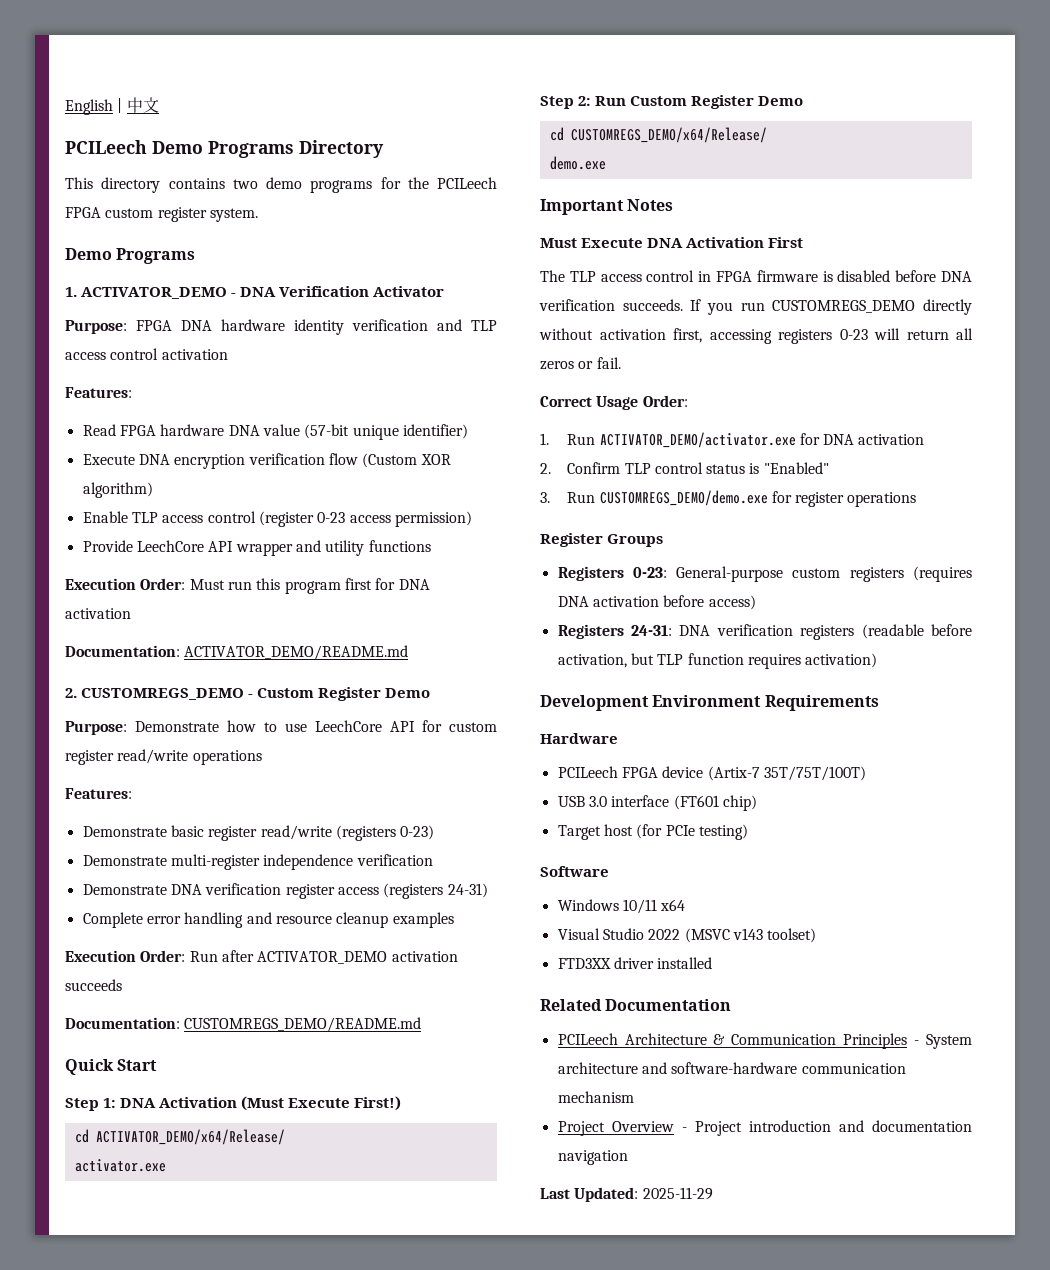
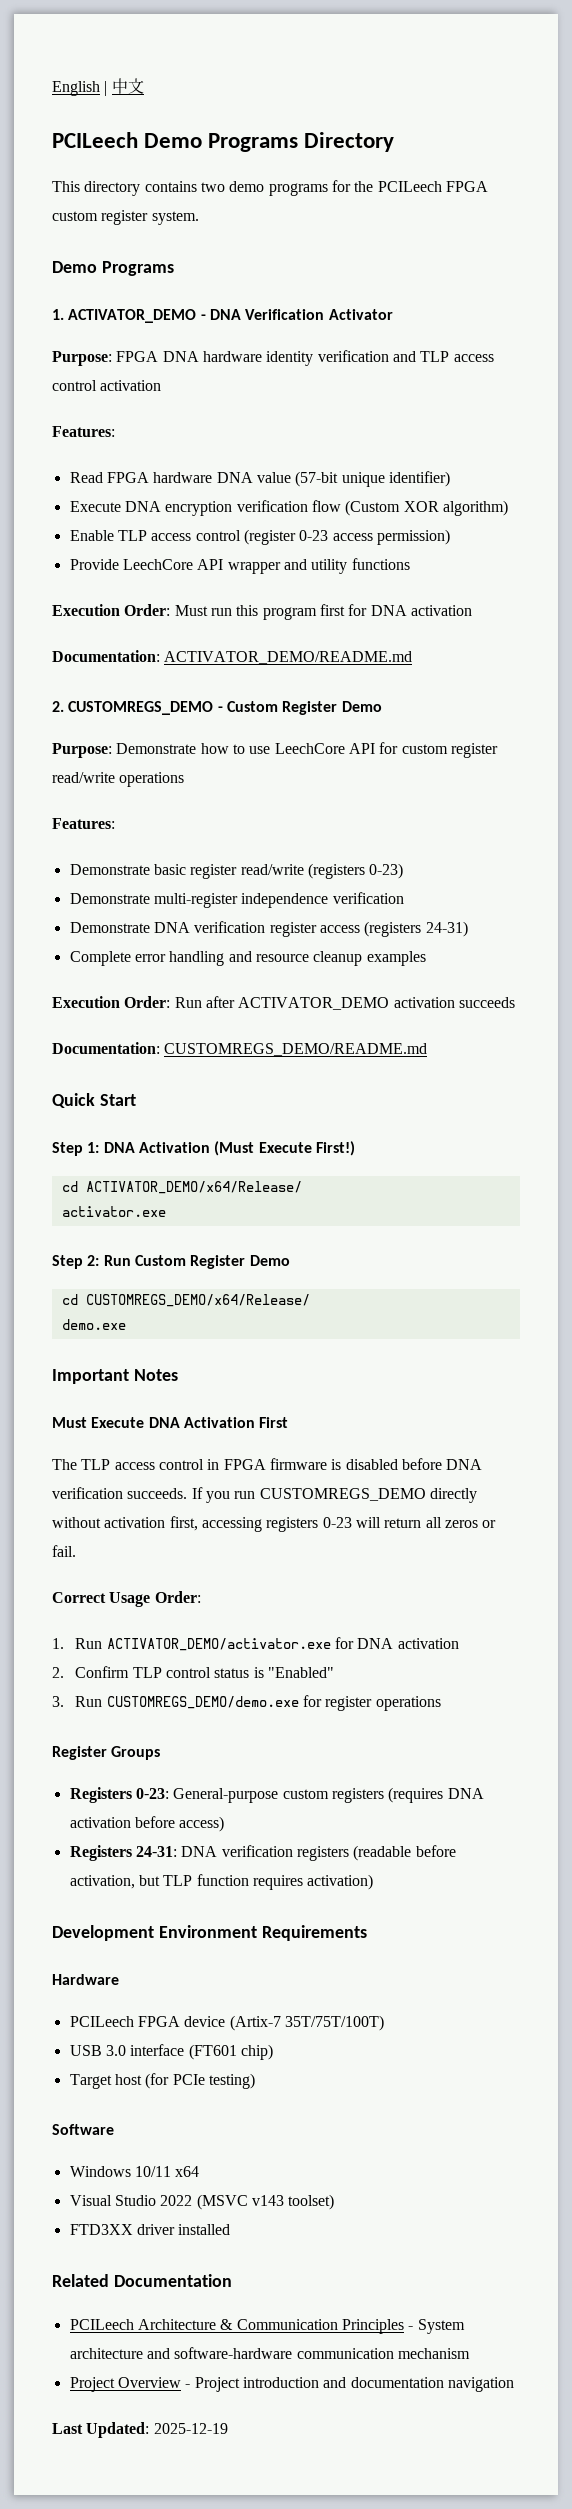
[642,1187,713,1200] 2025-11-29 -> [153,2423,228,2434] 2025-12-19

